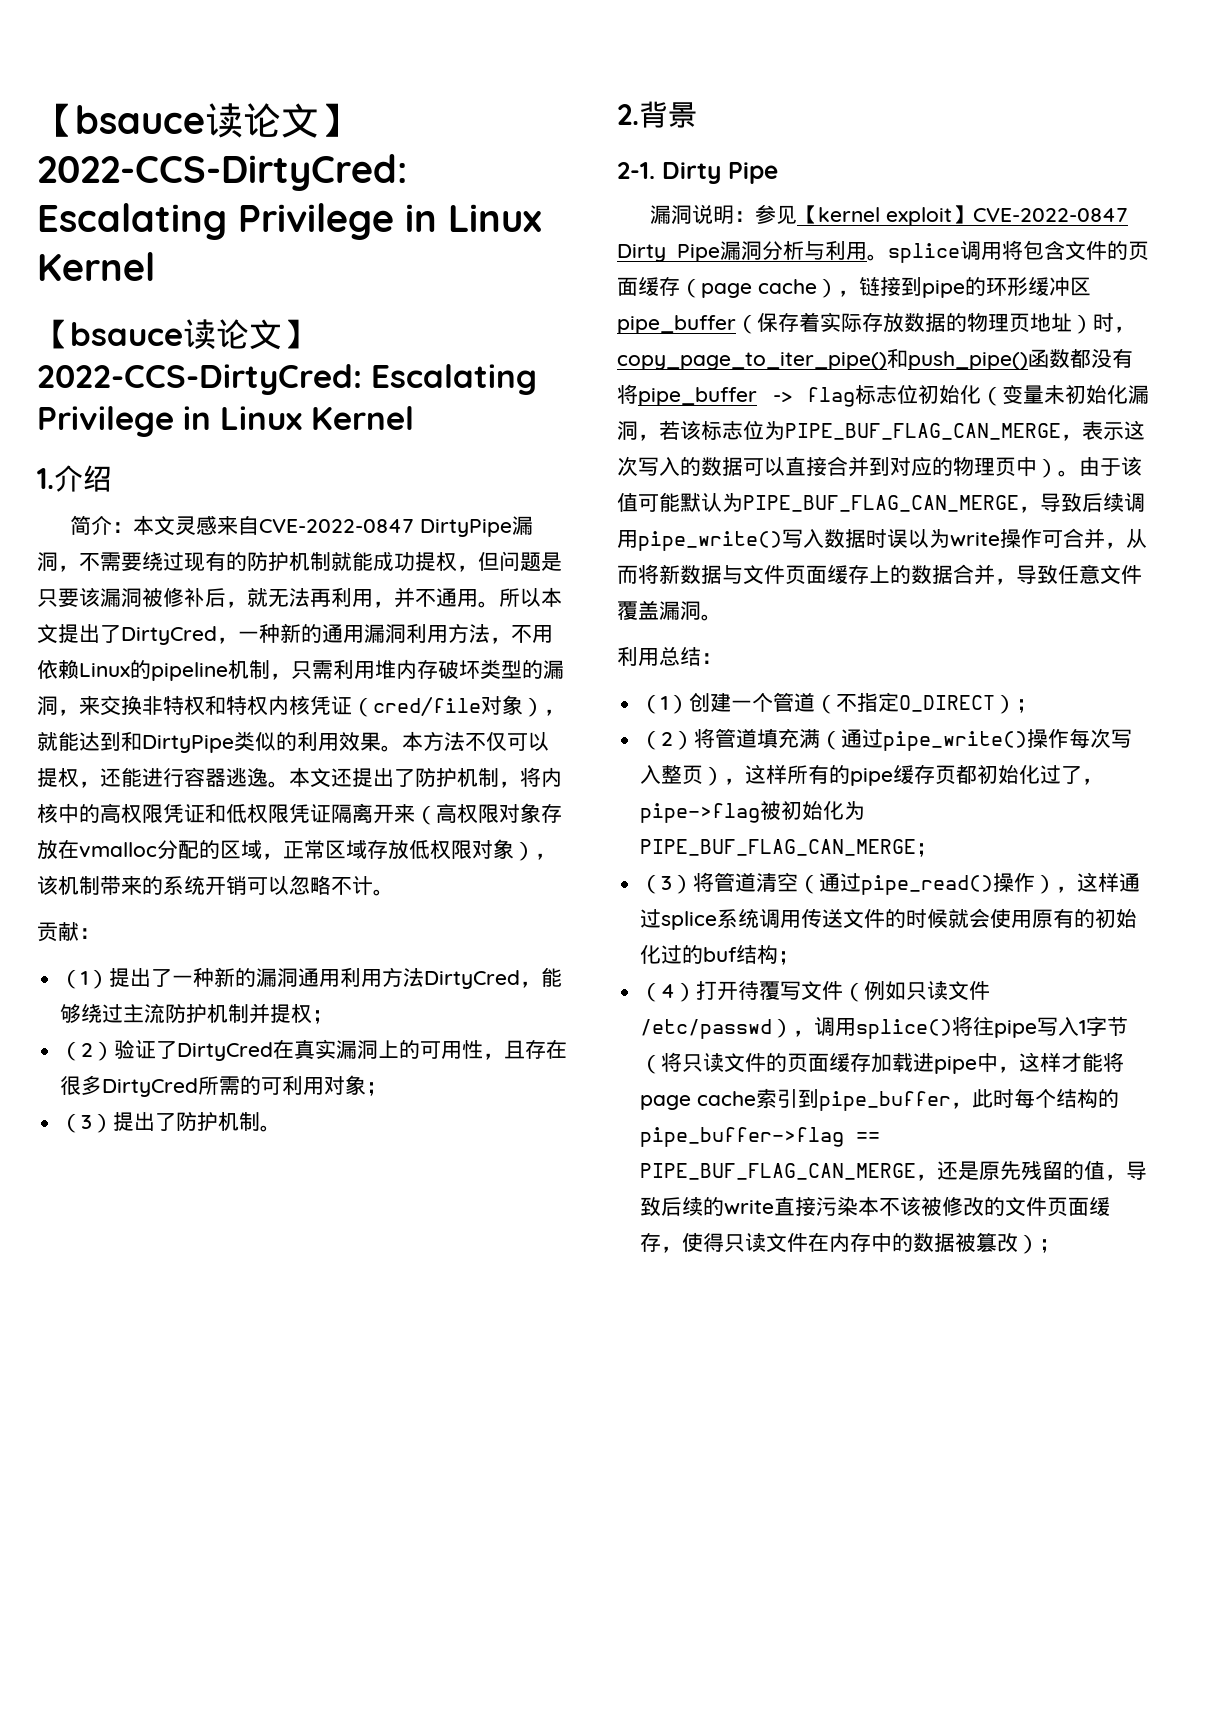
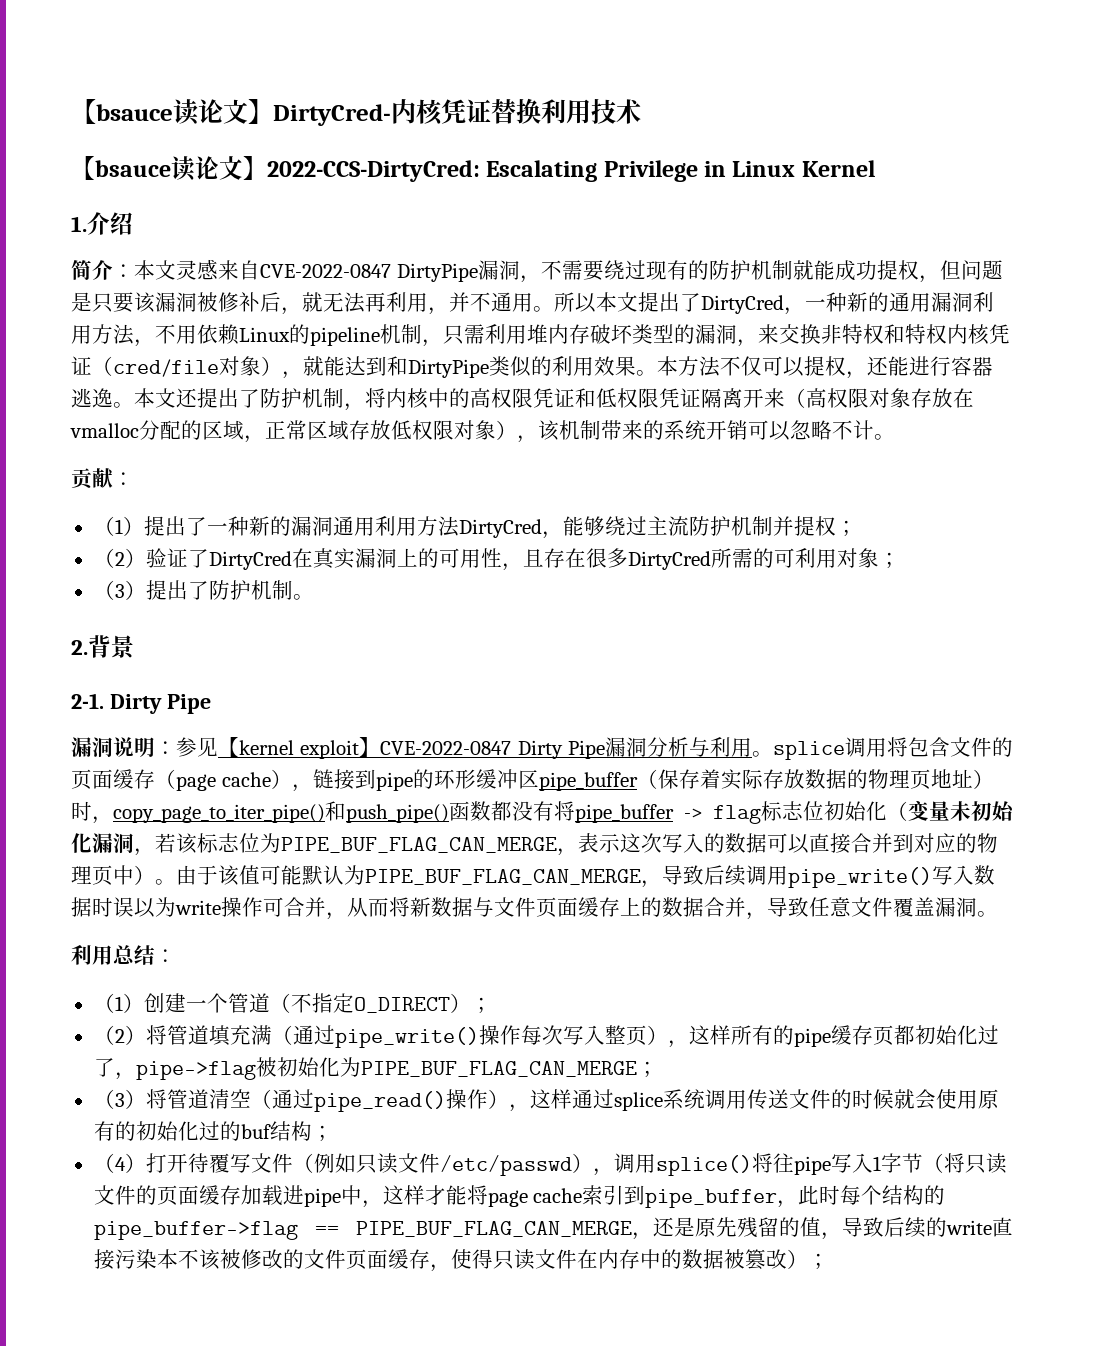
[37,103,357,138] [37,154,407,191] [37,203,542,240] [37,252,155,281] 【bsauce读论文】2022-CCS-DirtyCred: Escalating Privilege in Linux Kernel -> [71,98,641,126] 【bsauce读论文】DirtyCred-内核凭证替换利用技术

